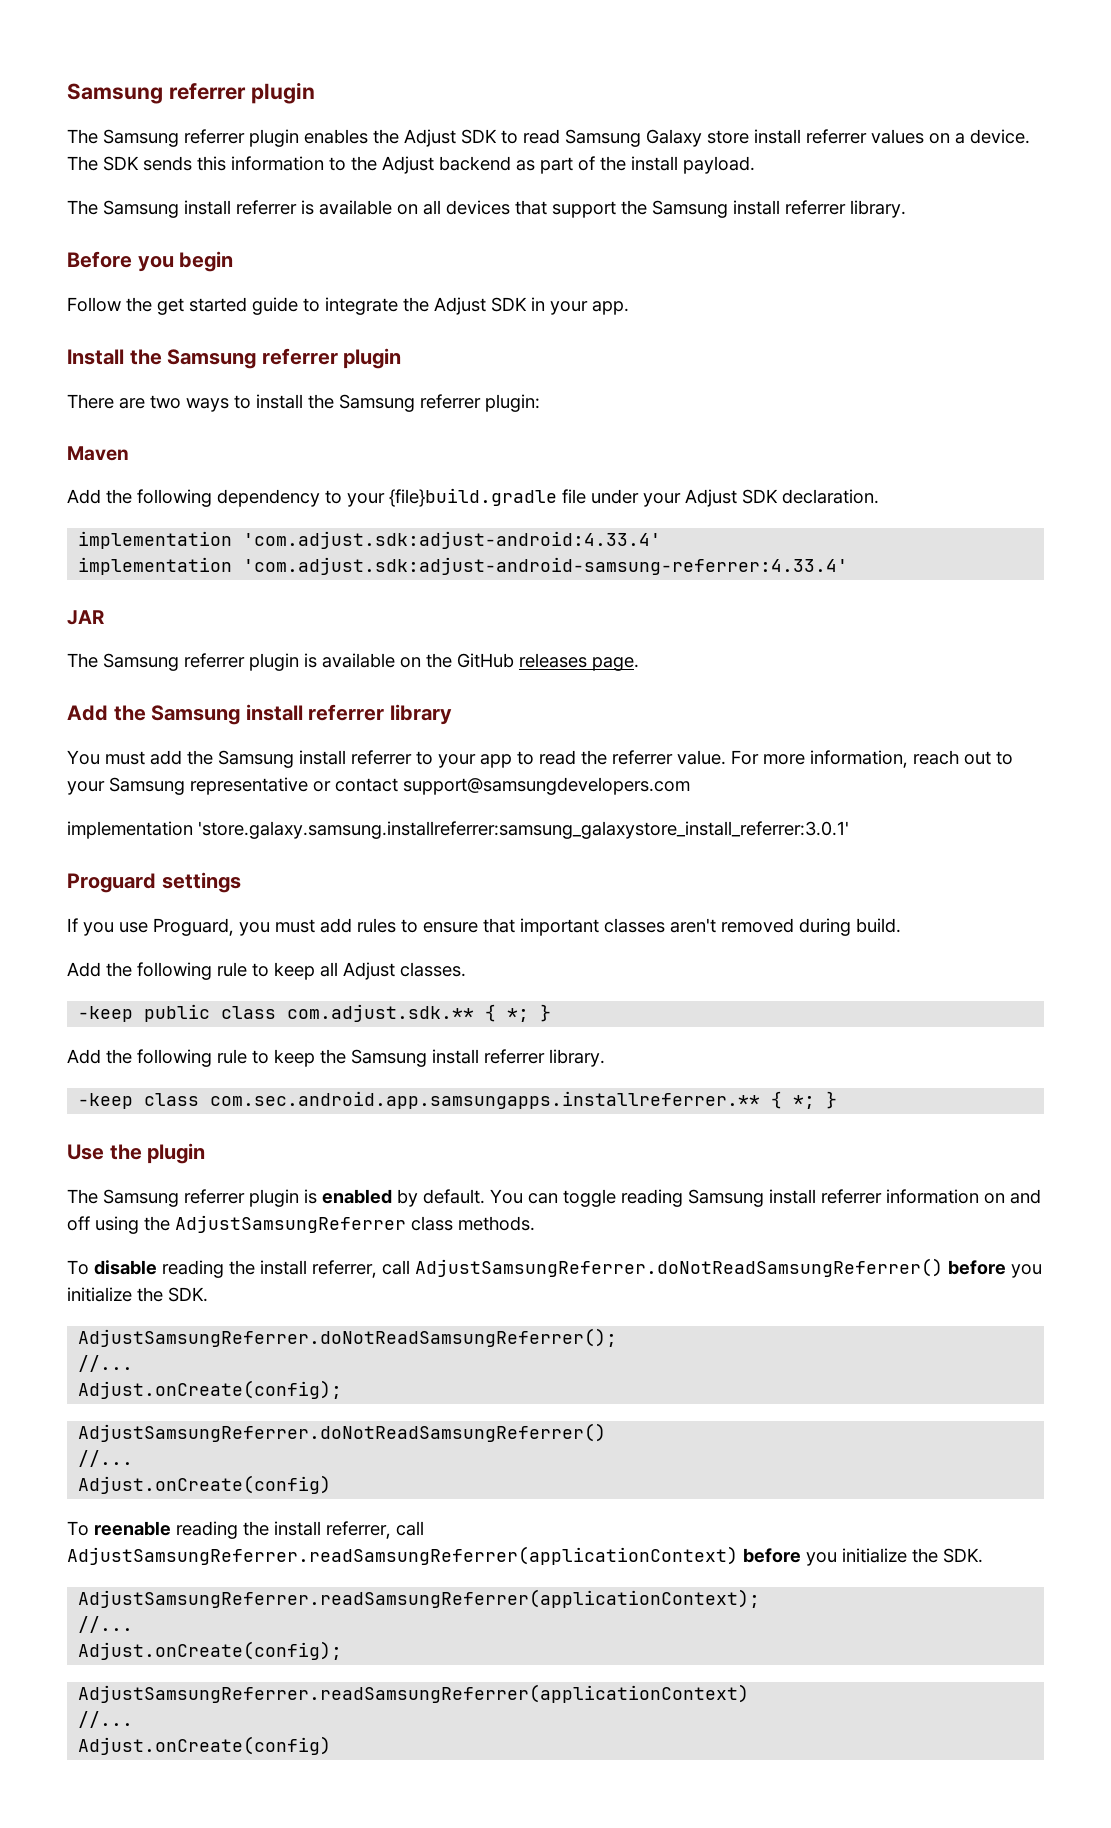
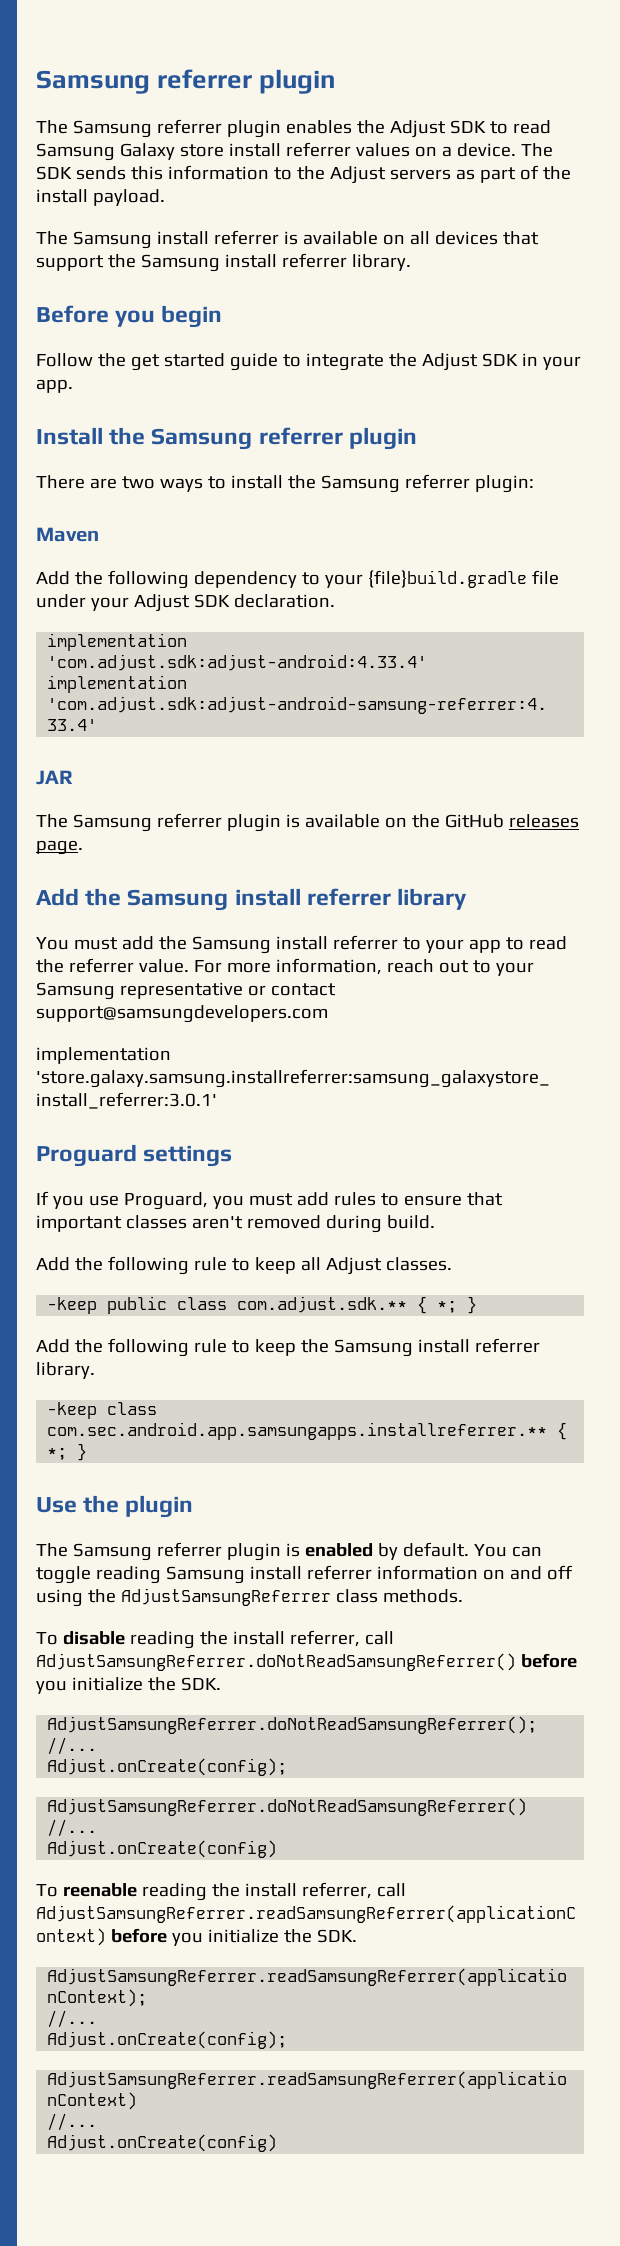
[439,156,511,171] backend -> [389,169,451,180] servers

